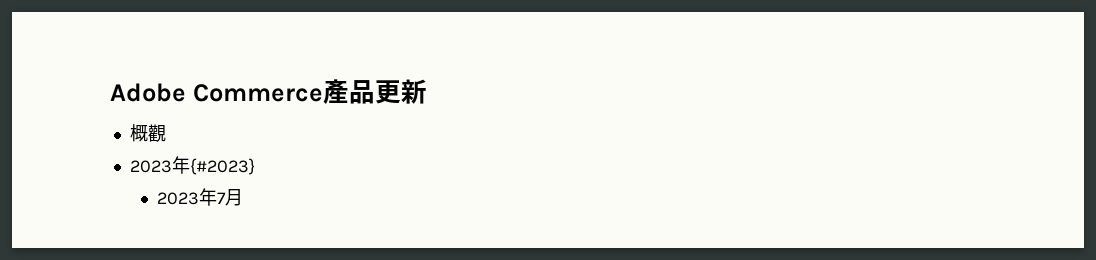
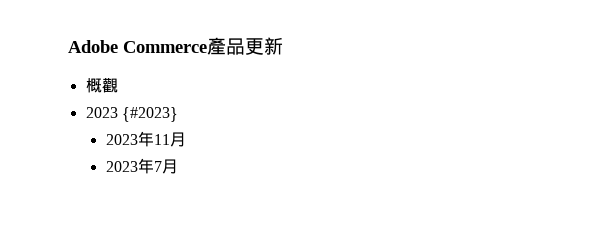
[129,156,255,175] // 2023年{#2023} -> [85,107,178,122] [105,131,186,147] // 2023 {#2023} // 2023年11月

